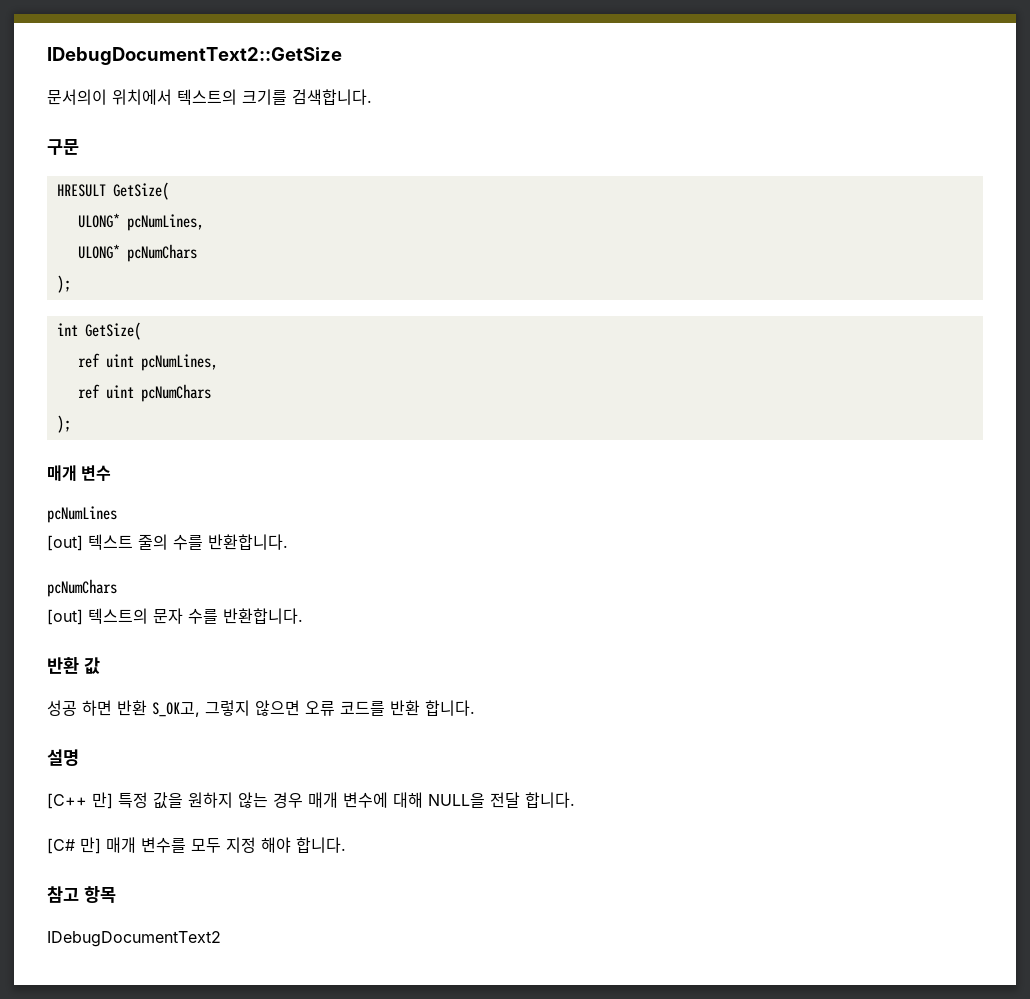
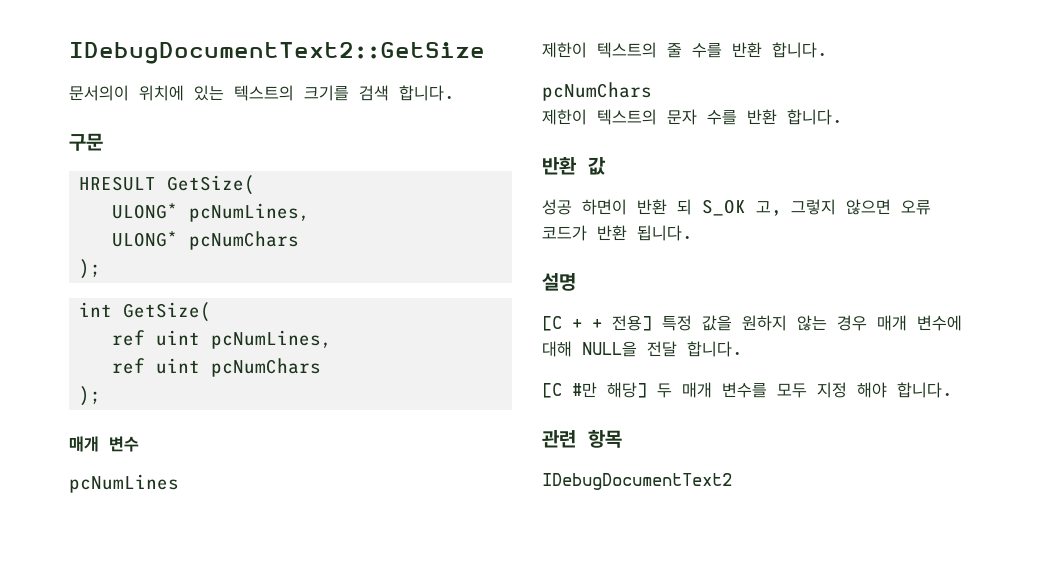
[112,89,372,105] 위치에서 텍스트의 크기를 검색합니다. -> [139,85,454,101] 위치에 있는 텍스트의 크기를 검색 합니다.
[47,534,288,551] [47,579,117,597] [47,609,83,625] [out] 텍스트 줄의 수를 반환합니다. // pcNumChars // [out] -> [542,42,827,58] [542,82,652,101] [542,109,587,125] 제한이 텍스트의 줄 수를 반환 합니다. // pcNumChars // 제한이
[223,608,303,624] 반환합니다. -> [747,109,842,125] 반환 합니다.
[82,700,475,717] [47,749,79,766] [47,792,113,809] 하면 반환 S_OK고, 그렇지 않으면 오류 코드를 반환 합니다. // 설명 // [C++ 만] -> [582,199,931,216] [542,225,692,241] [542,273,576,291] [542,315,652,331] 하면이 반환 되 S_OK 고, 그렇지 않으면 오류 코드가 반환 됩니다. // 설명 // [C + + 전용]
[47,837,101,854] [C# 만] -> [542,382,672,398] [C #만 해당] 두
[47,886,79,903] 참고 -> [542,430,576,448] 관련

